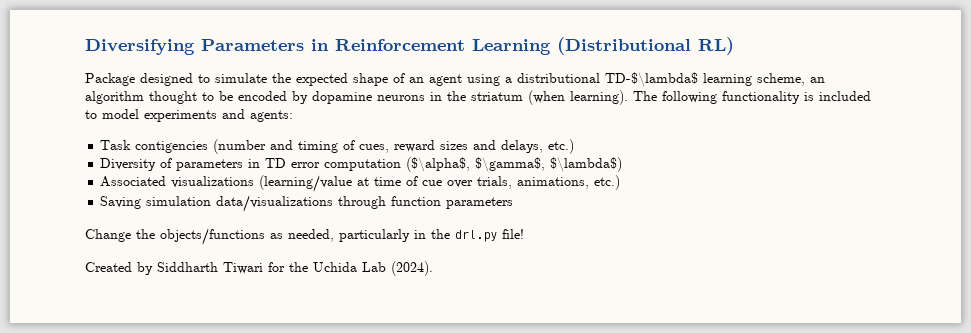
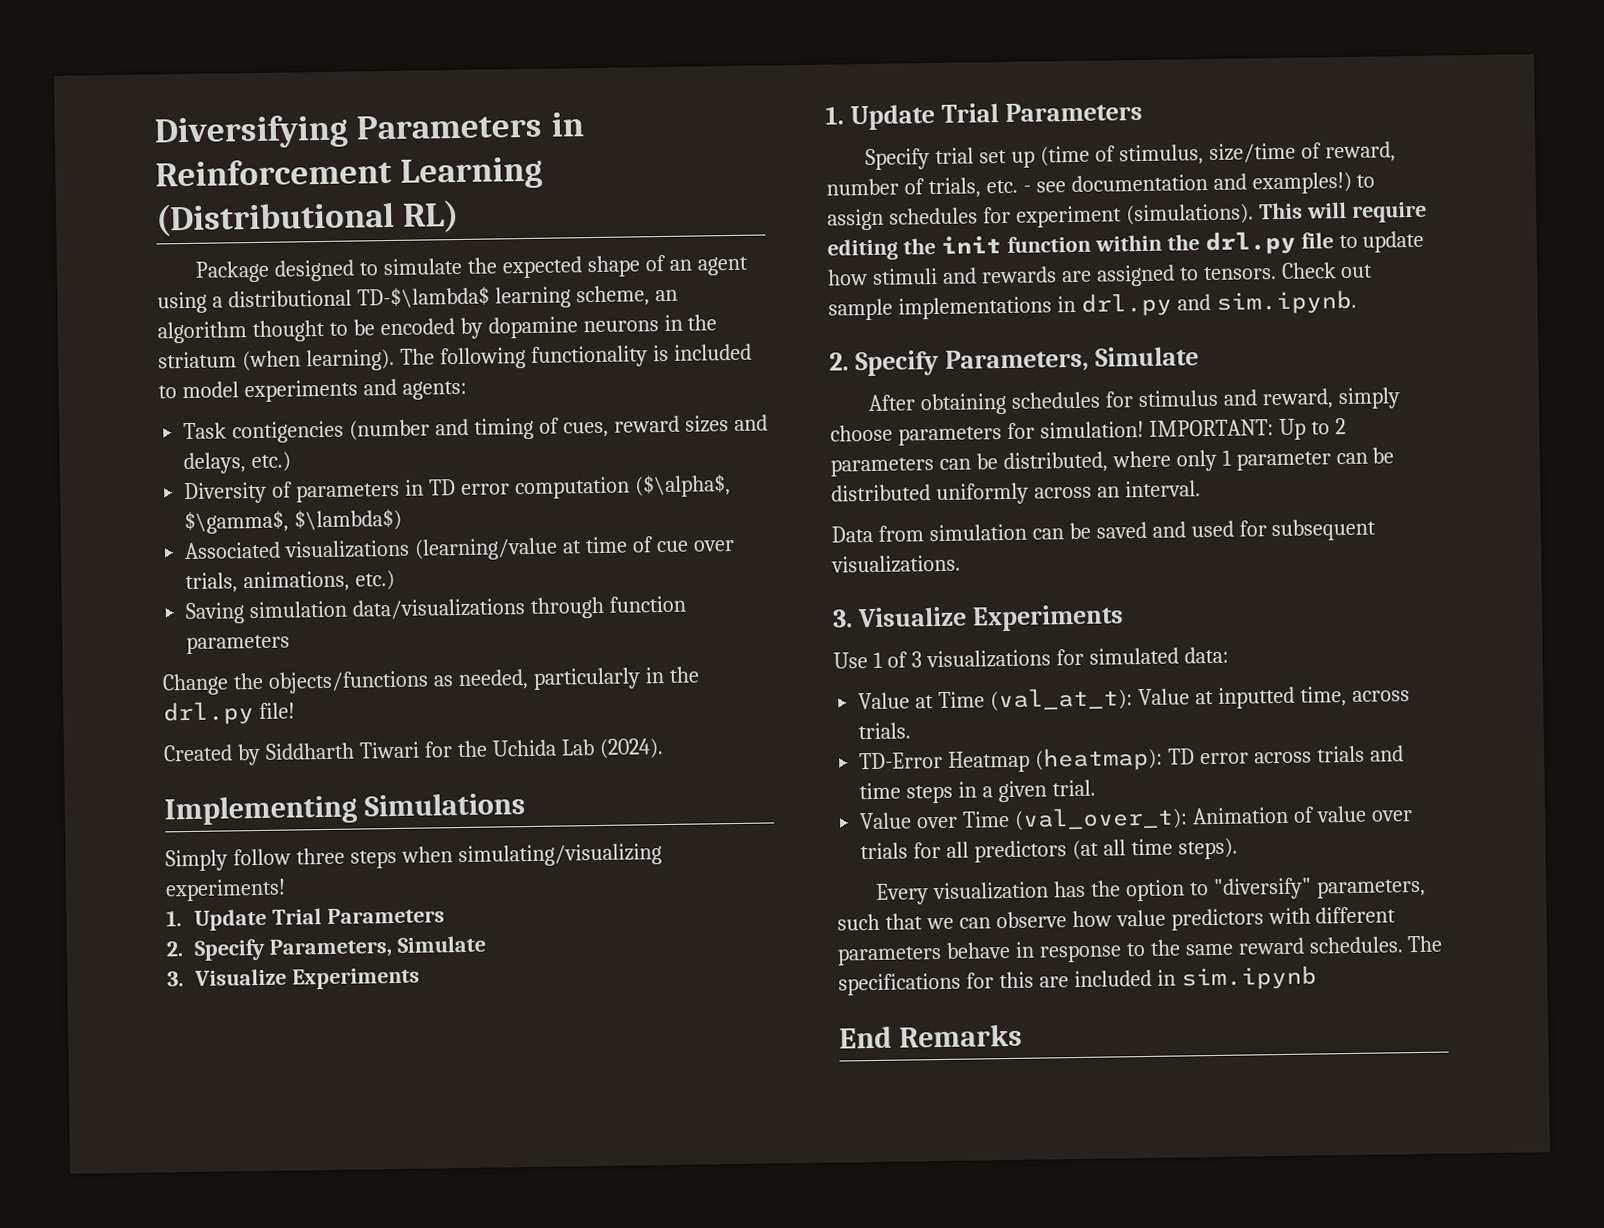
(433, 268) none -> [164,792,525,826] [165,843,662,872] [165,878,286,902] [166,907,445,931] [166,935,486,961] [167,967,421,990] [825,101,1143,131] [865,141,1396,171] [826,171,1376,199] [827,201,1427,231] [827,230,1425,261] [827,262,1374,287] [828,289,1357,321] [829,346,1199,377] [868,387,1401,416] [830,418,1346,446] [830,447,1395,477] [831,480,1201,506] [831,518,1377,543] [831,554,961,574] [832,604,1124,632] [833,646,1229,669] [858,686,1410,712] [858,722,912,740] [859,745,1404,773] [859,779,1096,804] [859,805,1413,831] [860,837,1238,863] [875,877,1426,905] [837,906,1397,931] [837,935,1444,966] [838,965,1317,996] [839,1023,1022,1049] // Implementing Simulations // Simply follow three steps when simulating/visualizing experiments! // 1. Update Trial Parameters // 2. Specify Parameters, Simulate // 3. Visualize Experiments // 1. Update Trial Parameters // Specify trial set up (time of stimulus, size/time of reward, number of trials, etc. - see documentation and examples!) to assign schedules for experiment (simulations). This will require editing the init function within the drl.py file to update how stimuli and rewards are assigned to tensors. Check out sample implementations in drl.py and sim.ipynb. // 2. Specify Parameters, Simulate // After obtaining schedules for stimulus and reward, simply choose parameters for simulation! IMPORTANT: Up to 2 parameters can be distributed, where only 1 parameter can be distributed uniformly across an interval. // Data from simulation can be saved and used for subsequent visualizations. // 3. Visualize Experiments // Use 1 of 3 visualizations for simulated data: // Value at Time (val_at_t): Value at inputted time, across trials. // TD-Error Heatmap (heatmap): TD error across trials and time steps in a given trial. // Value over Time (val_over_t): Animation of value over trials for all predictors (at all time steps). // Every visualization has the option to "diversify" parameters, such that we can observe how value predictors with different parameters behave in response to the same reward schedules. The specifications for this are included in sim.ipynb // End Remarks

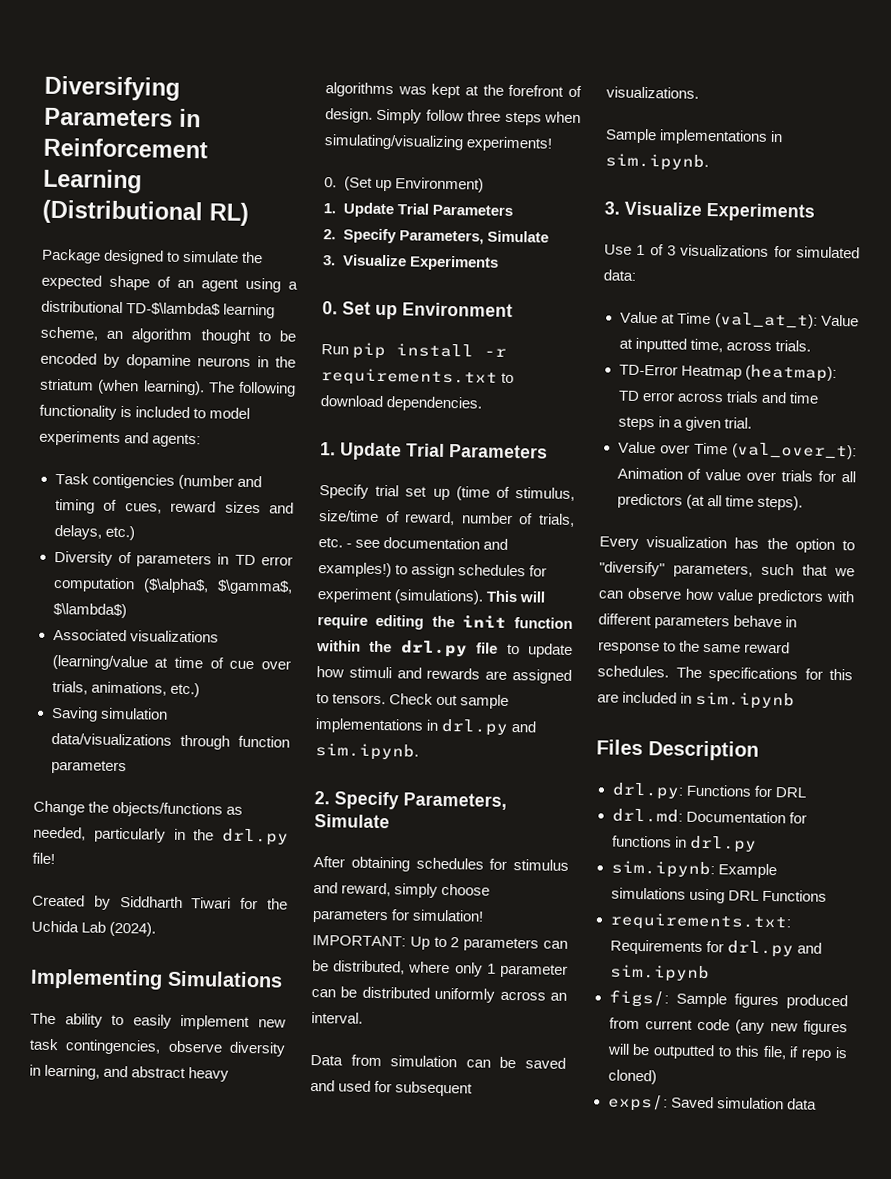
(525, 804) none -> [30,1012,286,1031] [29,1038,286,1057] [29,1064,230,1082] [325,82,582,99] [325,108,373,123] The ability to easily implement new task contingencies, observe diversity in learning, and abstract heavy algorithms was kept at the forefront of design.
(286, 890) none -> [324,176,485,193] // 0. (Set up Environment)
(421, 978) none -> [322,301,513,320] [321,342,508,360] [321,368,515,387] [320,395,483,412] // 0. Set up Environment // Run pip install -r requirements.txt to download dependencies.
(961, 564) none -> [605,128,784,145] [605,153,709,171] // Sample implementations in sim.ipynb.
[839,1023,1022,1049] End Remarks -> [596,739,759,761] [611,782,807,800] [611,808,807,824] [611,835,757,853] [610,860,777,879] [610,887,827,904] [609,912,792,932] [609,939,822,958] [609,964,710,983] [608,989,848,1010] [608,1017,848,1036] [606,1043,848,1061] [607,1069,657,1085] [607,1094,817,1112] Files Description // drl.py: Functions for DRL // drl.md: Documentation for functions in drl.py // sim.ipynb: Example simulations using DRL Functions // requirements.txt: Requirements for drl.py and sim.ipynb // figs/: Sample figures produced from current code (any new figures will be outputted to this file, if repo is cloned) // exps/: Saved simulation data

